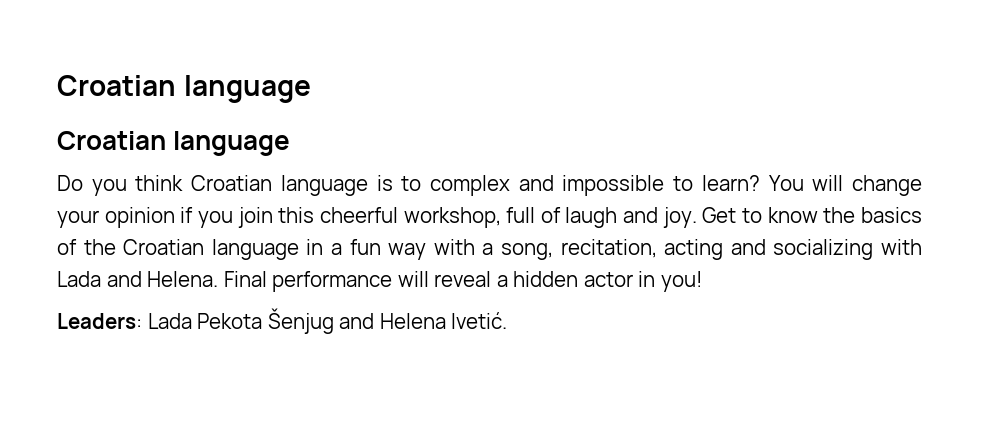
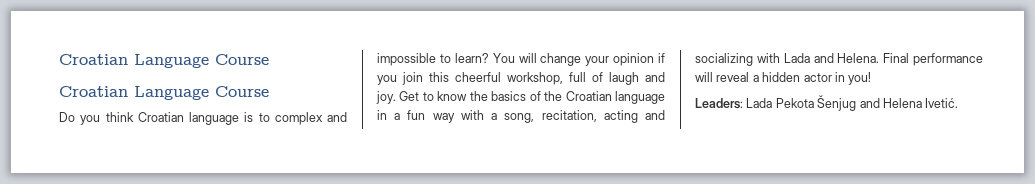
[57,75,311,103] [57,131,291,156] Croatian language // Croatian language -> [59,54,269,68] [59,86,269,100] Croatian Language Course // Croatian Language Course

